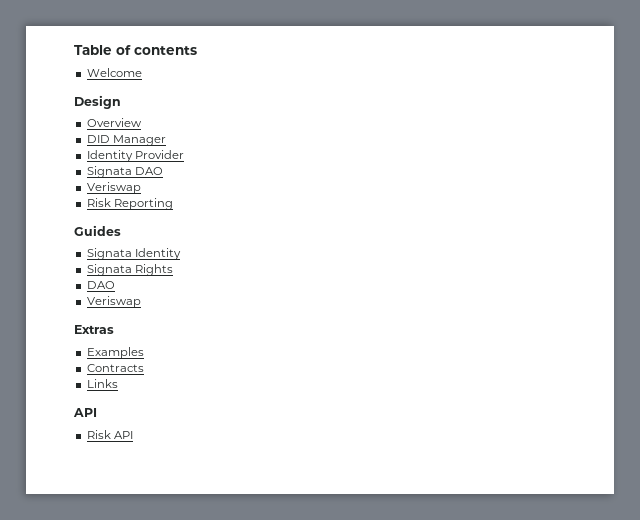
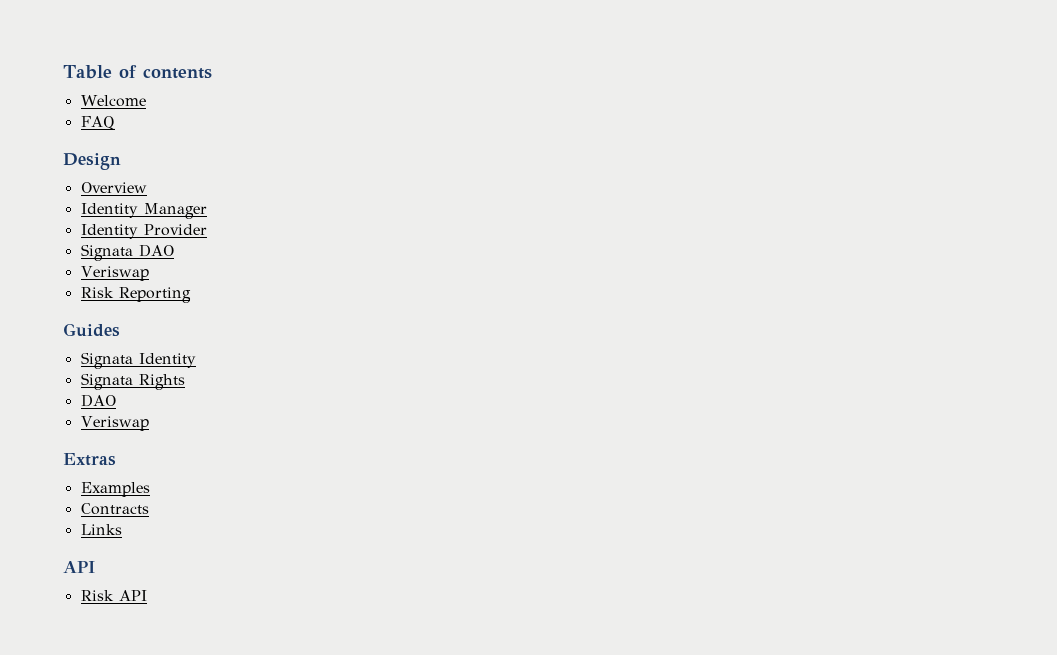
(142, 72) none -> [80,116,115,130] // FAQ
[86,135,110,143] DID -> [80,203,138,218] Identity

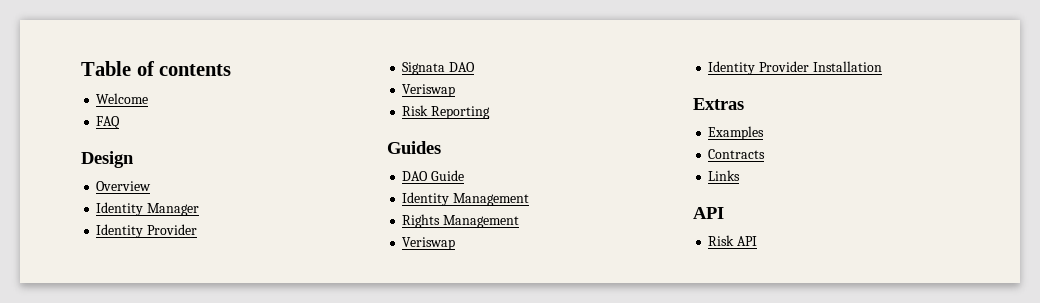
[80,352,196,369] [80,373,133,390] Signata Identity // Signata -> [402,170,465,181] [402,192,530,206] DAO Guide // Identity Management //
[80,394,116,407] [80,416,149,431] // DAO // Veriswap -> [443,215,520,228] [402,237,456,250] [708,61,882,75] Management // Veriswap // Identity Provider Installation

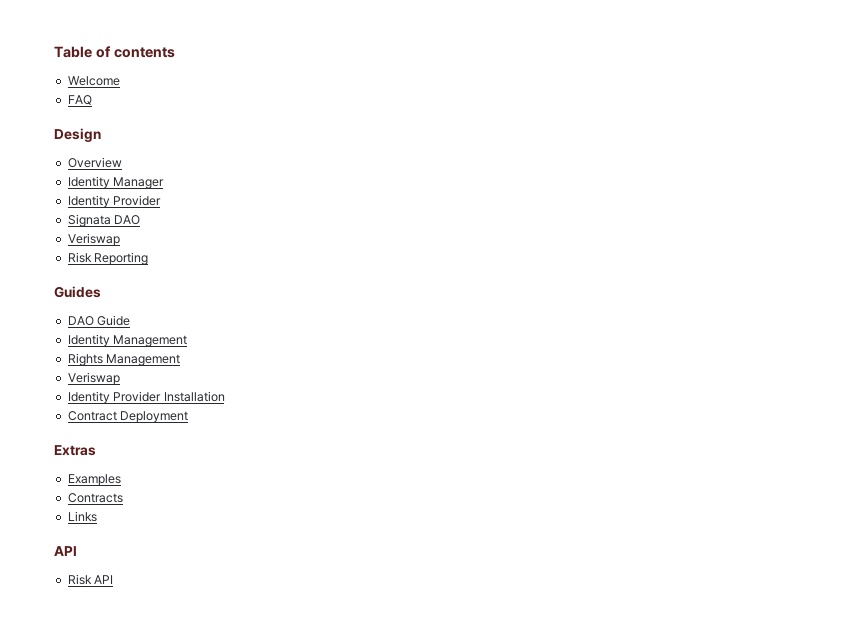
(882, 66) none -> [67,411,189,423] // Contract Deployment

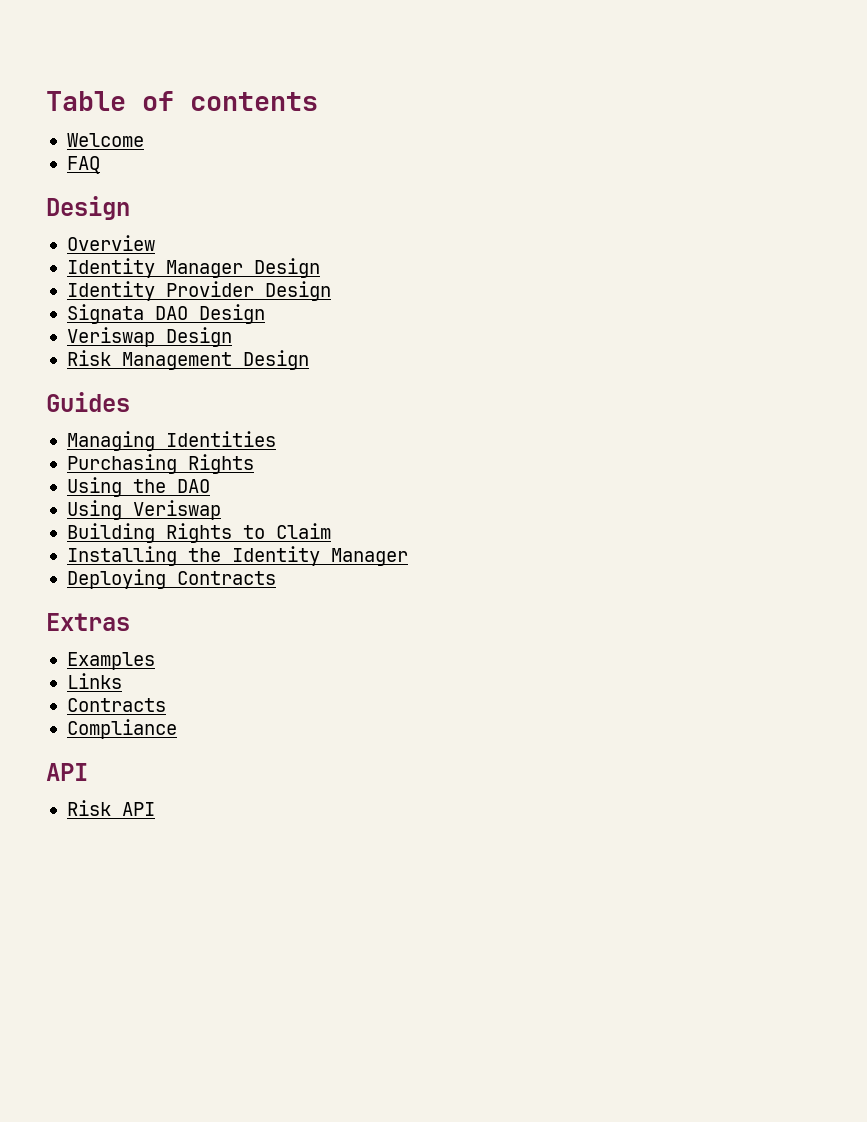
[67,195,162,208] // Identity Provider -> [253,258,320,278] [66,281,331,301] Design // Identity Provider Design
[67,233,120,246] [67,252,149,265] // Veriswap // Risk Reporting -> [198,304,265,324] [66,327,232,347] [66,350,309,370] Design // Veriswap Design // Risk Management Design
[67,315,131,326] [67,334,188,347] [67,353,181,366] [67,372,120,385] [67,391,225,404] [67,411,189,423] DAO Guide // Identity Management // Rights Management // Veriswap // Identity Provider Installation // Contract Deployment -> [66,431,276,451] [66,454,254,474] [66,477,210,497] [66,500,221,520] [66,523,331,543] [66,546,408,566] [66,569,276,589] Managing Identities // Purchasing Rights // Using the DAO // Using Veriswap // Building Rights to Claim // Installing the Identity Manager // Deploying Contracts
[67,493,123,503] [67,511,97,522] // Contracts // Links -> [66,673,122,689] [66,698,166,712] [66,719,177,739] // Links // Contracts // Compliance

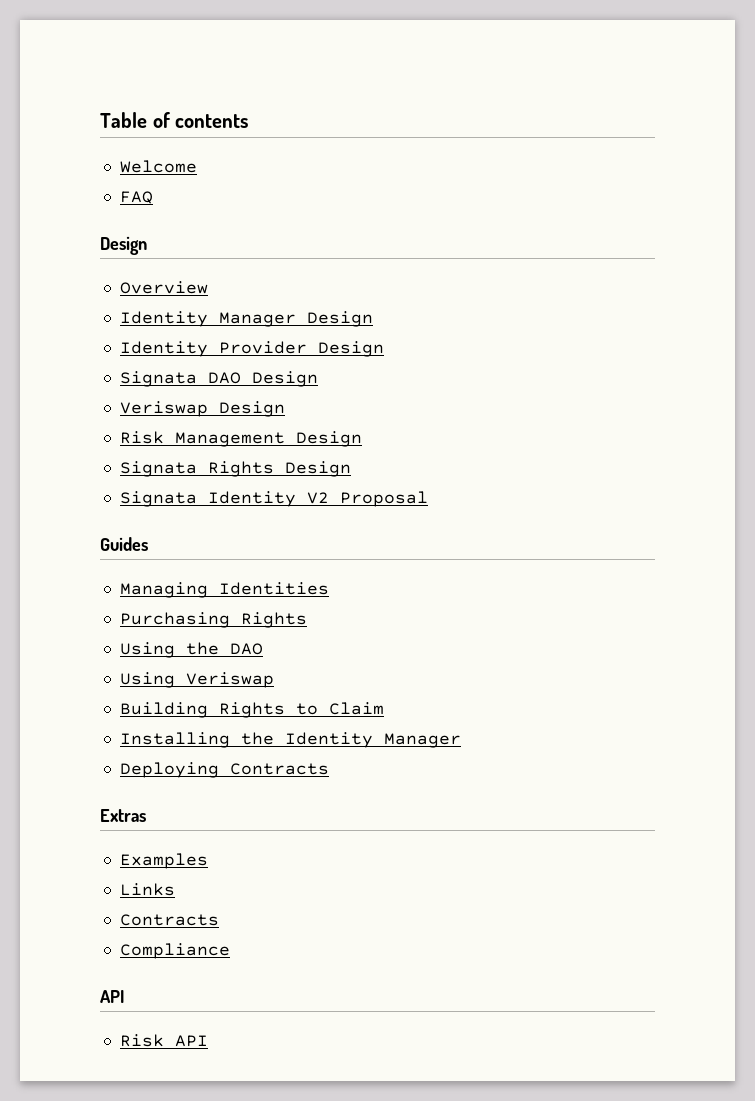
(309, 360) none -> [119,461,351,477] [119,491,428,507] // Signata Rights Design // Signata Identity V2 Proposal

